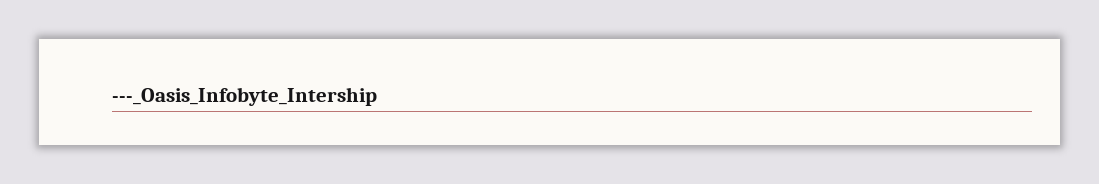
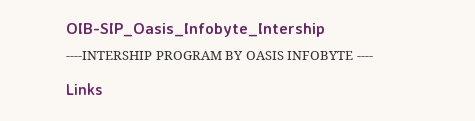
[112,87,377,106] ---_Oasis_Infobyte_Intership -> [66,23,325,37] [66,51,373,60] [66,83,102,95] OIB-SIP_Oasis_Infobyte_Intership // ----INTERSHIP PROGRAM BY OASIS INFOBYTE ---- // Links

